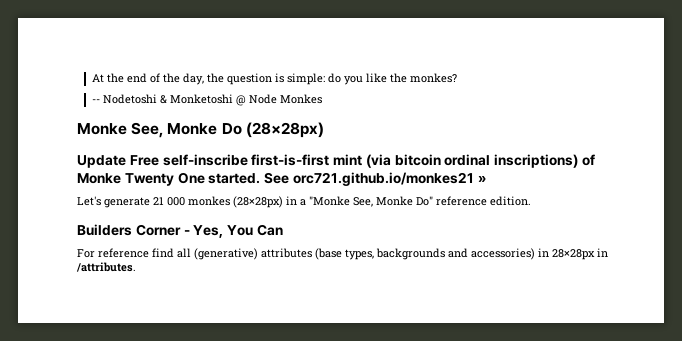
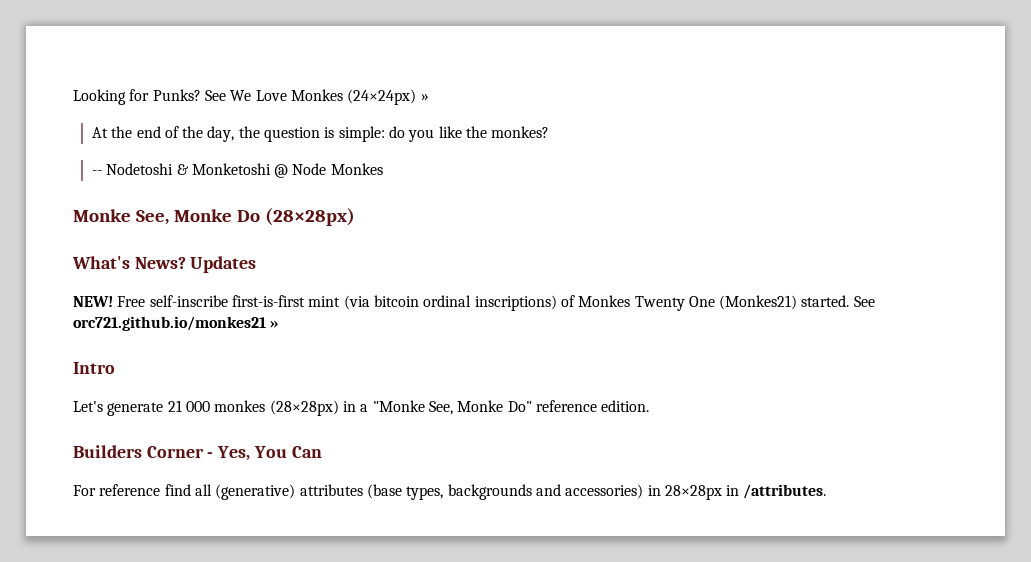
(92, 78) none -> [73,89,429,105] Looking for Punks? See We Love Monkes (24×24px) » //
[77,155,126,168] Update -> [72,256,257,273] [73,296,113,307] What's News? Updates // NEW!
[77,173,121,184] Monke -> [578,295,631,307] Monkes
(205, 178) none -> [719,295,798,310] (Monkes21)
(486, 179) none -> [73,362,115,374] // Intro

